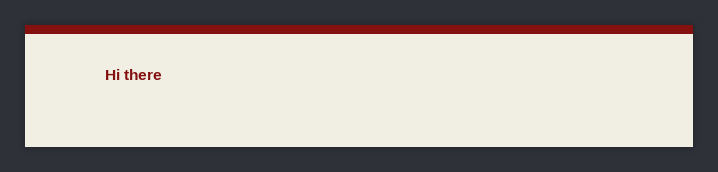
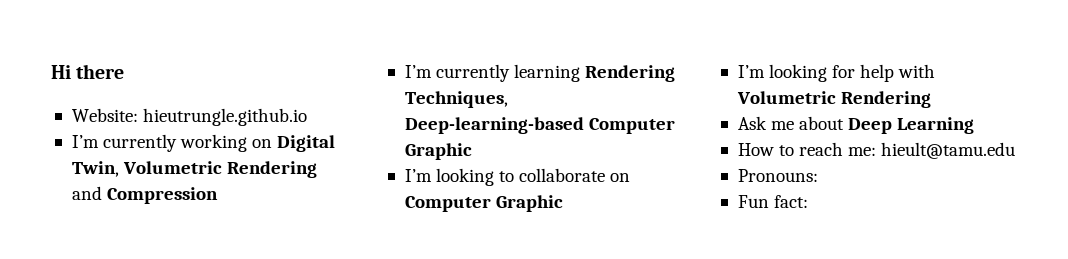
(163, 74) none -> [71,108,308,126] [71,134,336,152] [71,161,318,178] [71,186,219,204] [404,64,676,82] [404,91,508,108] [404,117,676,134] [404,143,472,160] [404,168,631,186] [404,195,564,212] [737,64,936,82] [736,91,932,108] [737,116,975,134] [737,142,1016,159] [737,169,818,182] [737,195,809,208] // Website: hieutrungle.github.io // I’m currently working on Digital Twin, Volumetric Rendering and Compression // I’m currently learning Rendering Techniques, Deep-learning-based Computer Graphic // I’m looking to collaborate on Computer Graphic // I’m looking for help with Volumetric Rendering // Ask me about Deep Learning // How to reach me: hieult@tamu.edu // Pronouns: // Fun fact:

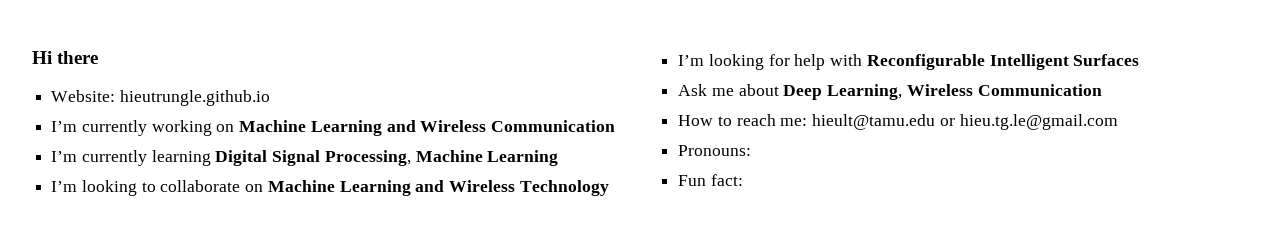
[277,135,336,152] [71,161,318,178] [71,186,219,204] [404,64,676,82] [404,91,508,108] [404,117,676,134] [404,143,472,160] Digital Twin, Volumetric Rendering and Compression // I’m currently learning Rendering Techniques, Deep-learning-based Computer Graphic -> [239,120,616,136] [51,150,559,166] Machine Learning and Wireless Communication // I’m currently learning Digital Signal Processing, Machine Learning
[404,195,564,212] Computer Graphic -> [267,180,609,196] Machine Learning and Wireless Technology
[736,91,932,108] Volumetric Rendering -> [866,54,1140,70] Reconfigurable Intelligent Surfaces
[897,117,975,134] Learning -> [827,84,1102,100] Learning, Wireless Communication
(1016, 150) none -> [939,114,1118,130] or hieu.tg.le@gmail.com

